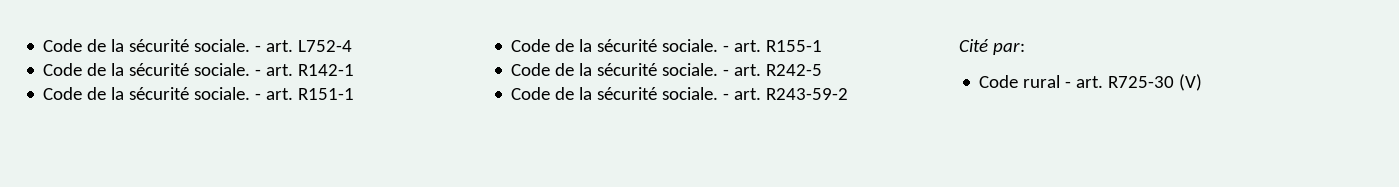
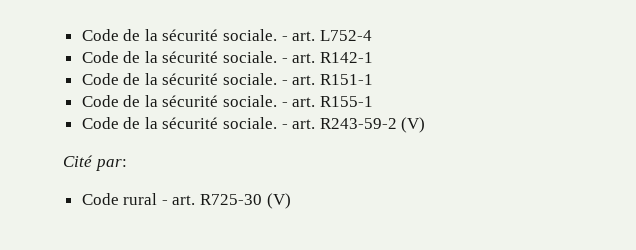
[511,63,823,76] // Code de la sécurité sociale. - art. R242-5 -> (373, 101) none
(849, 94) none -> [401,117,426,133] (V)

